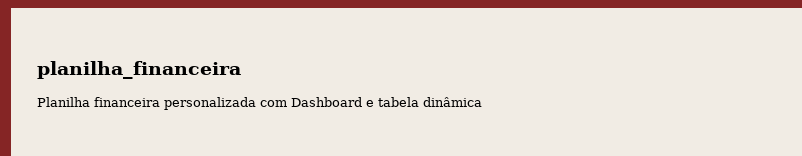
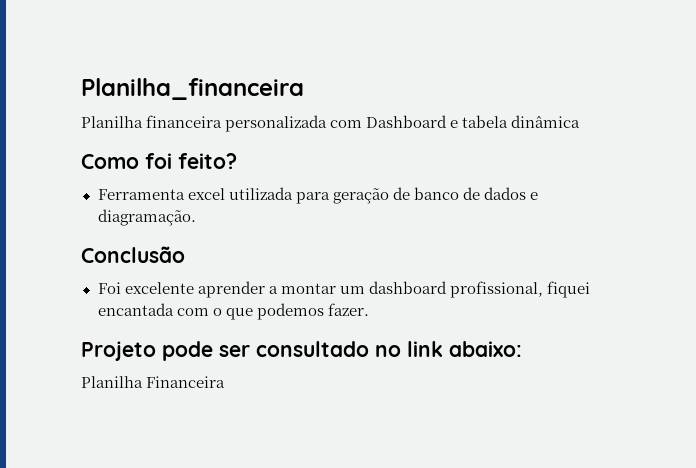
[37,61,241,79] planilha_financeira -> [81,78,304,100] Planilha_financeira
(482, 102) none -> [81,153,237,169] [97,187,538,204] [97,209,196,226] [81,246,185,263] [97,281,590,298] [97,303,369,320] [81,341,522,361] [81,376,226,388] // Como foi feito? // Ferramenta excel utilizada para geração de banco de dados e diagramação. // Conclusão // Foi excelente aprender a montar um dashboard profissional, fiquei encantada com o que podemos fazer. // Projeto pode ser consultado no link abaixo: // Planilha Financeira

